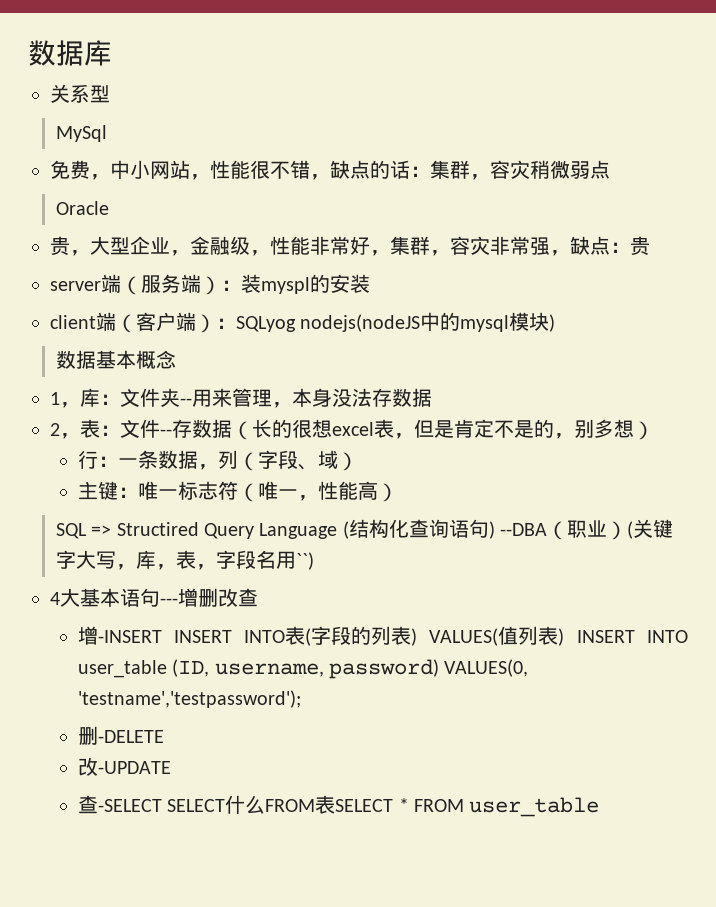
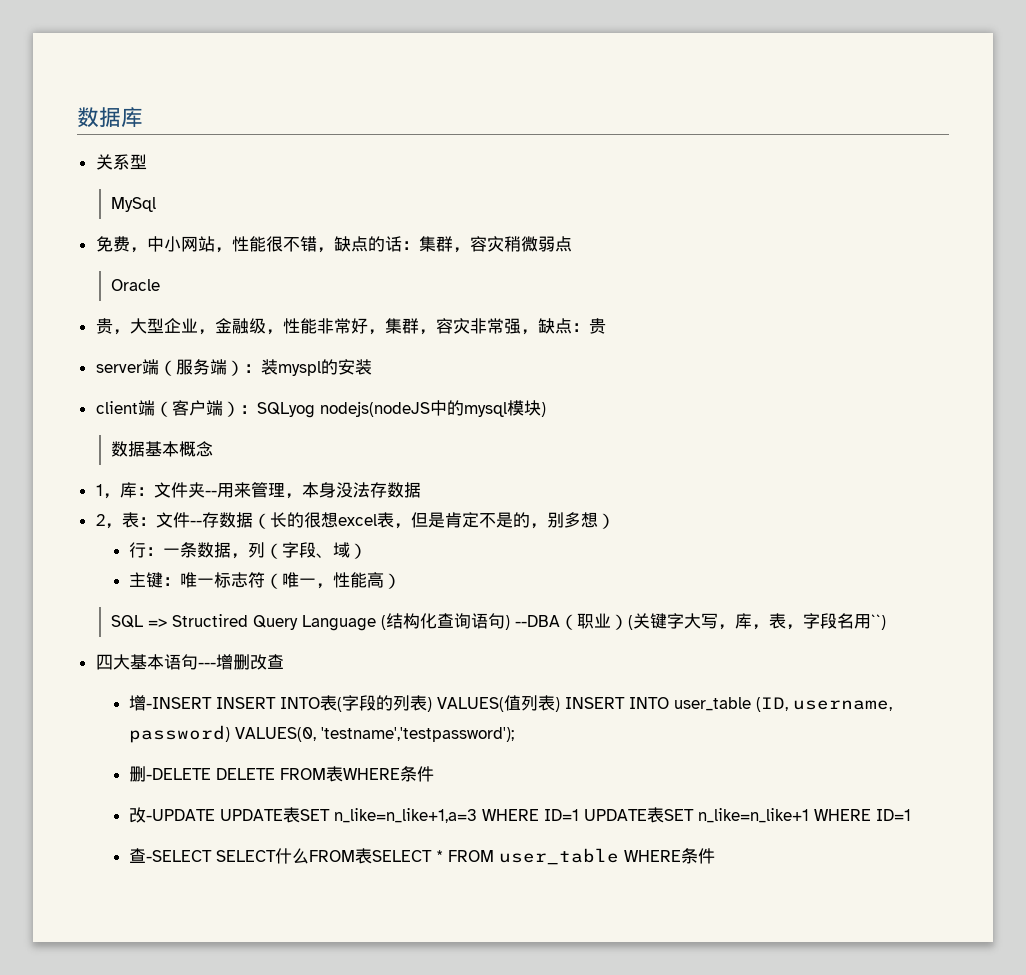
[50,592,60,605] 4 -> [95,654,113,670] 四
[77,757,171,776] // 改-UPDATE -> [216,766,435,782] [129,807,912,823] DELETE FROM表WHERE条件 // 改-UPDATE UPDATE表SET n_like=n_like+1,a=3 WHERE ID=1 UPDATE表SET n_like=n_like+1 WHERE ID=1
(600, 807) none -> [624,848,716,864] WHERE条件

